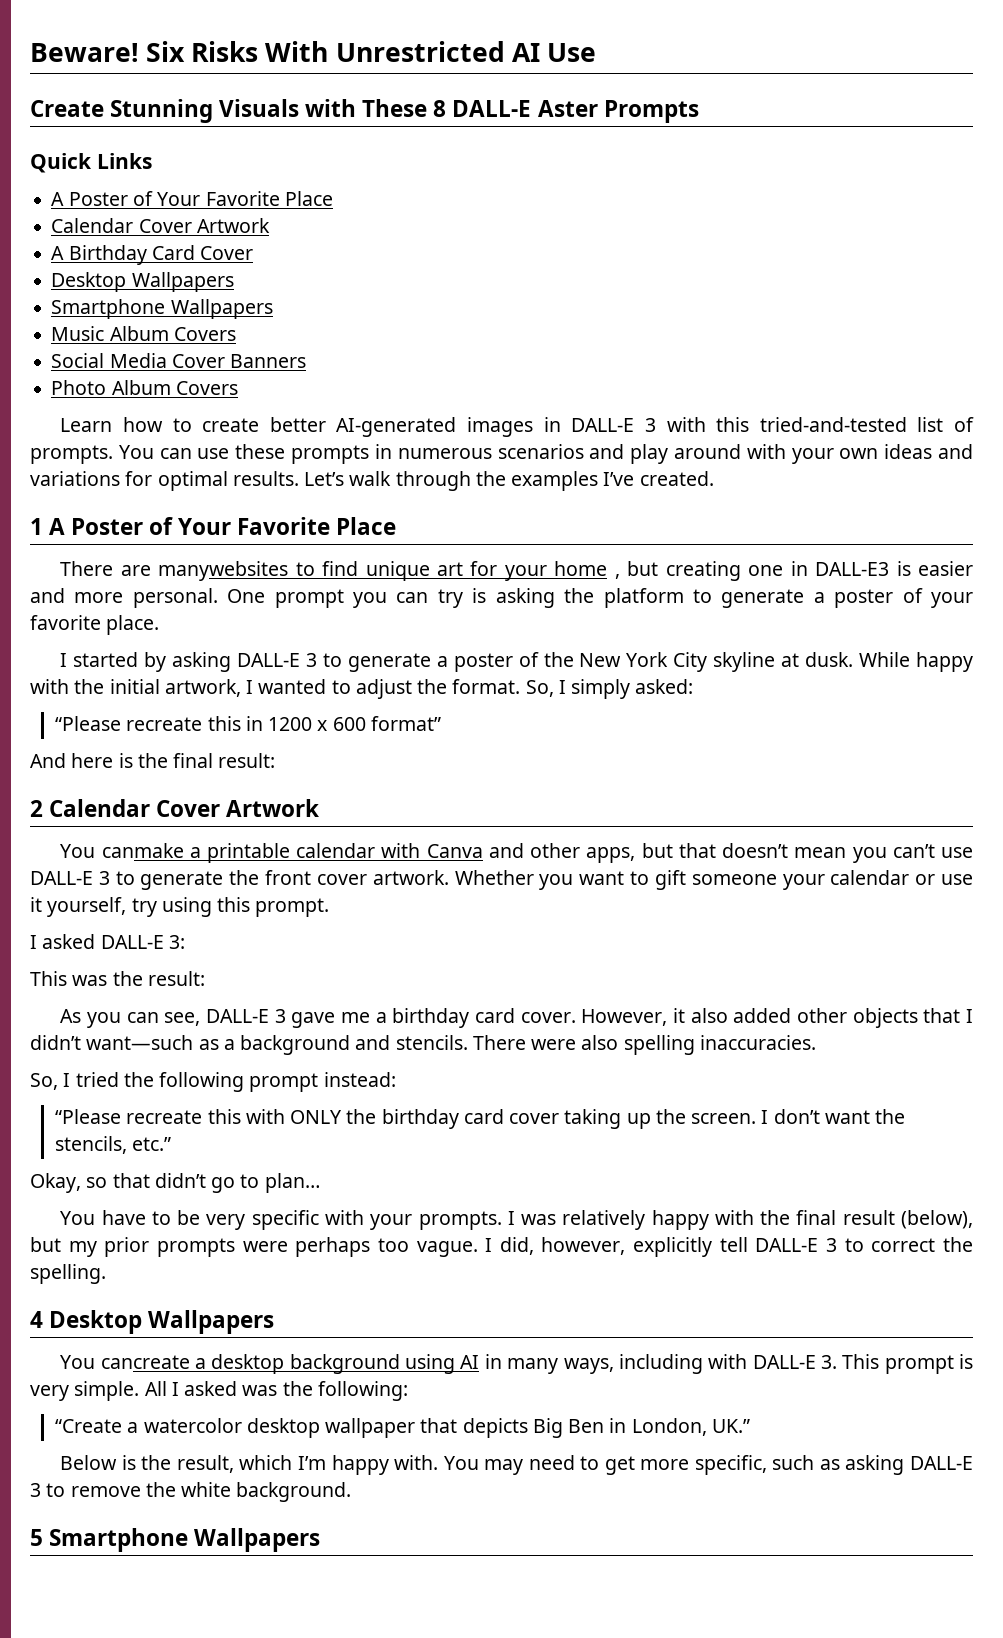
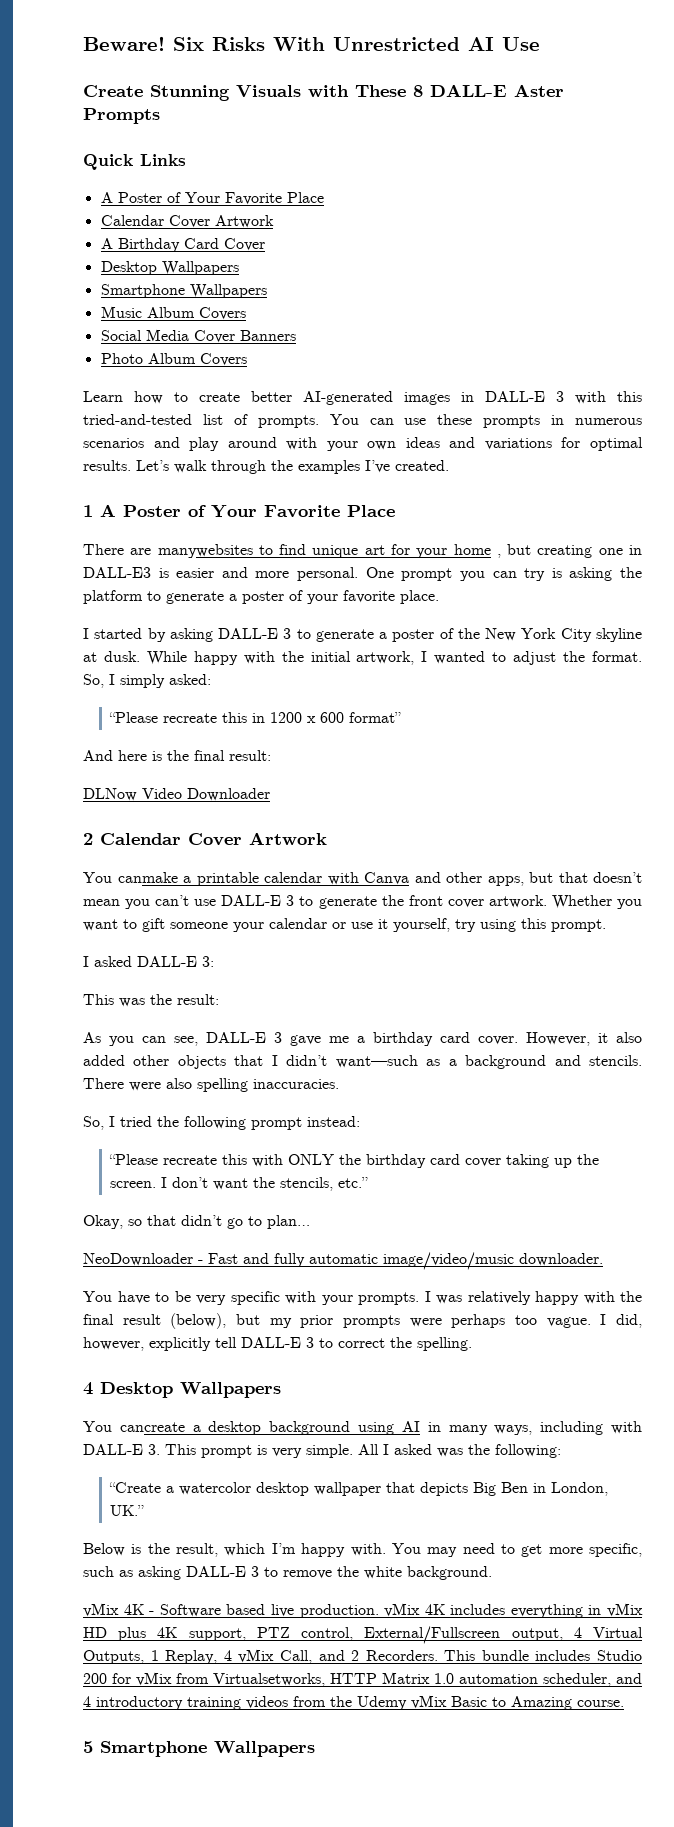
(276, 760) none -> [83,788,270,801] // DLNow Video Downloader
(320, 1183) none -> [83,1252,603,1270] // NeoDownloader - Fast and fully automatic image/video/music downloader.
(352, 1492) none -> [83,1603,643,1618] [83,1626,643,1644] [83,1649,642,1664] [83,1672,642,1687] [83,1695,624,1710] // vMix 4K - Software based live production. vMix 4K includes everything in vMix HD plus 4K support, PTZ control, External/Fullscreen output, 4 Virtual Outputs, 1 Replay, 4 vMix Call, and 2 Recorders. This bundle includes Studio 200 for vMix from Virtualsetworks, HTTP Matrix 1.0 automation scheduler, and 4 introductory training videos from the Udemy vMix Basic to Amazing course.

